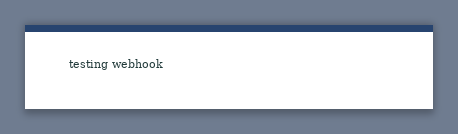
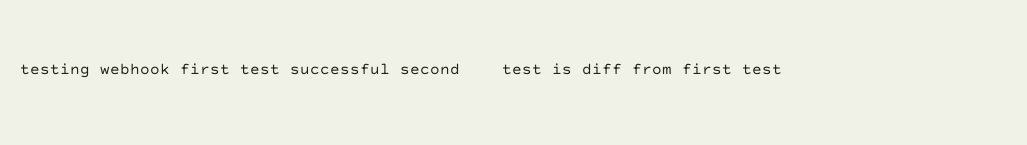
(163, 63) none -> [180,63,782,75] first test successful second test is diff from first test

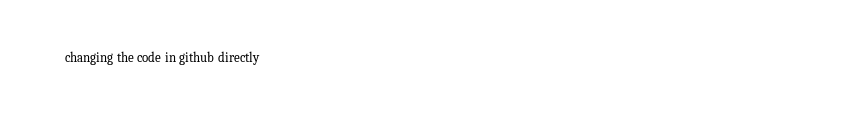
[20,63,782,78] testing webhook first test successful second test is diff from first test -> [65,51,260,65] changing the code in github directly

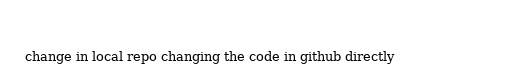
(65, 58) none -> [25,51,157,64] change in local repo

